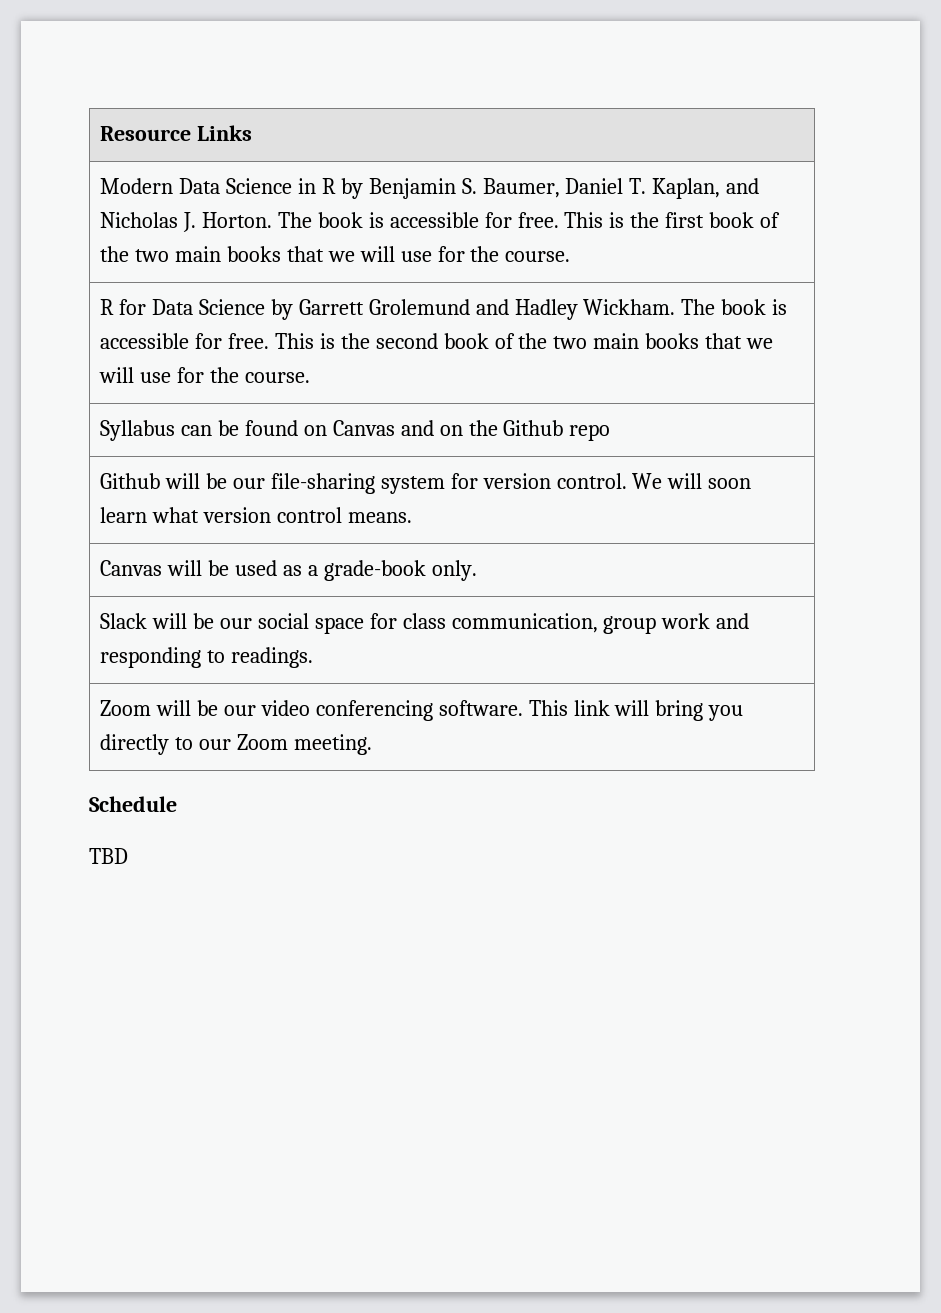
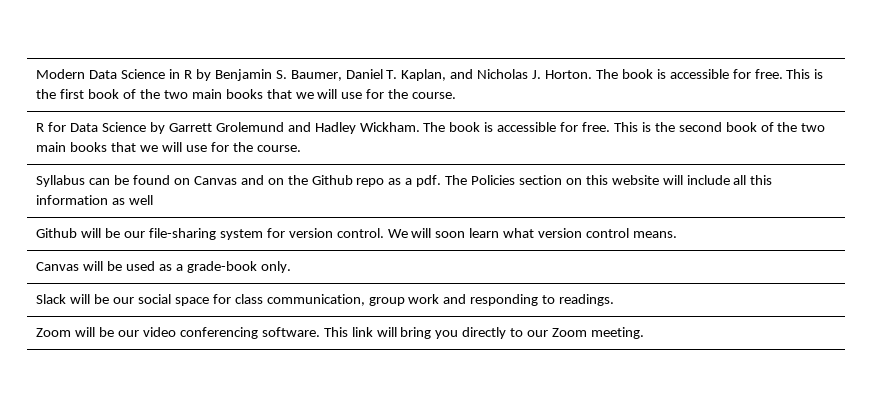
[99,125,252,141] Resource Links // -> (36, 74) none
(611, 432) none -> [388,175,773,187] [36,195,154,205] as a pdf. The Policies section on this website will include all this information as well
[89,796,177,812] [89,848,128,864] // Schedule // TBD -> (644, 333) none

